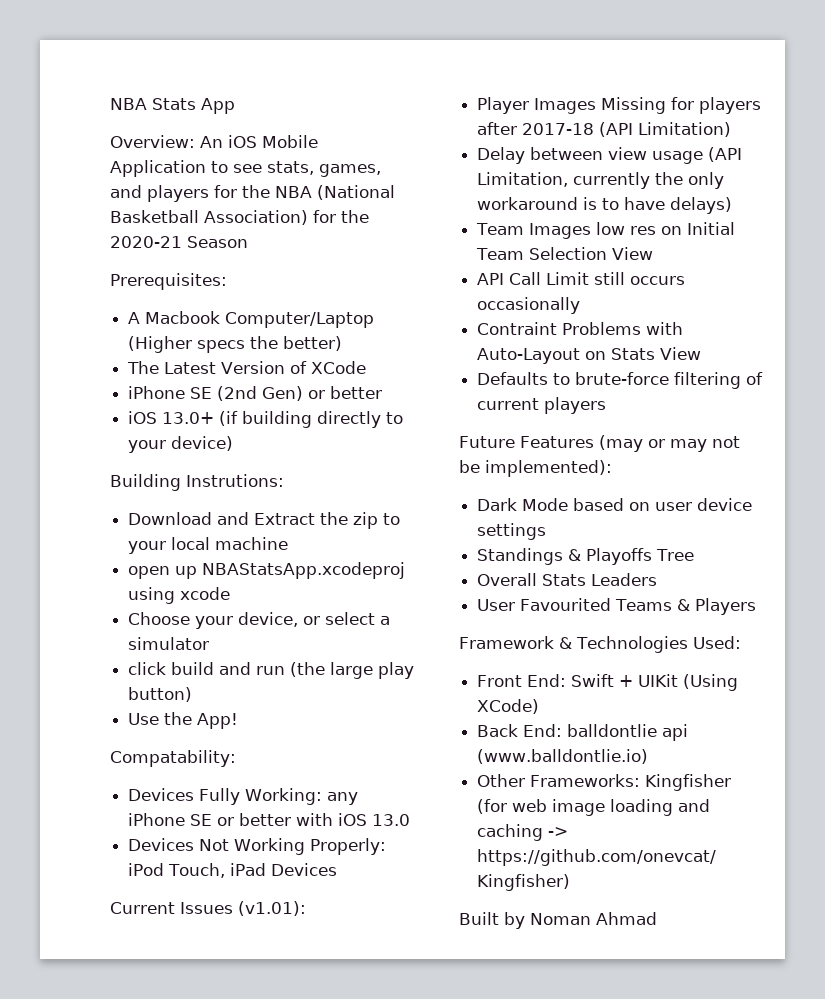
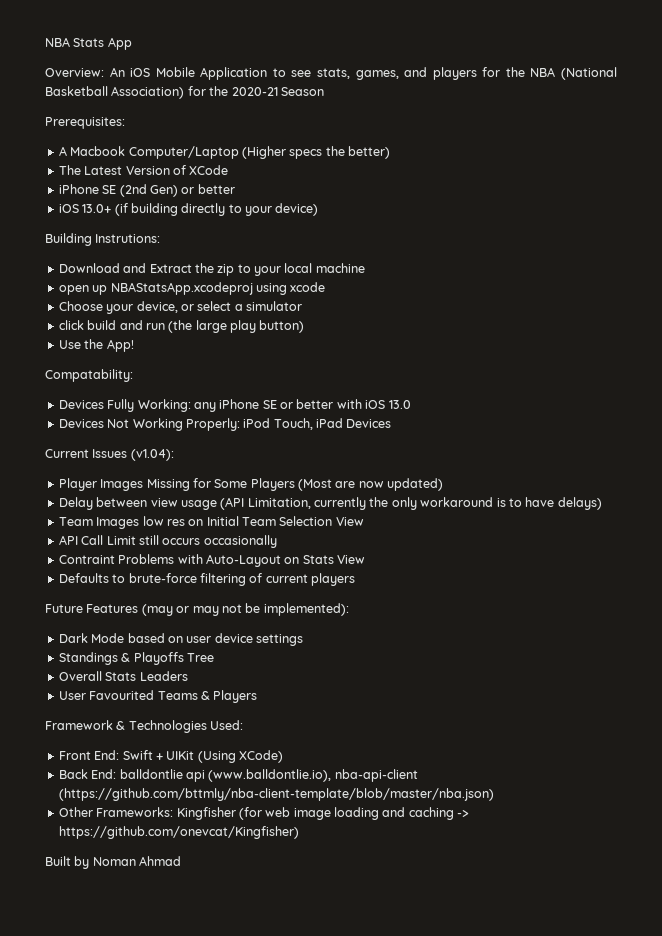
[238,901,306,916] (v1.01): -> [130,449,174,461] (v1.04):
[699,97,762,114] [477,122,732,137] players after 2017-18 (API Limitation) -> [214,478,444,491] Some Players (Most are now updated)
[477,749,649,764] (www.balldontlie.io) -> [208,769,418,782] [58,788,494,801] (www.balldontlie.io), nba-api-client (https://github.com/bttmly/nba-client-template/blob/master/nba.json)

